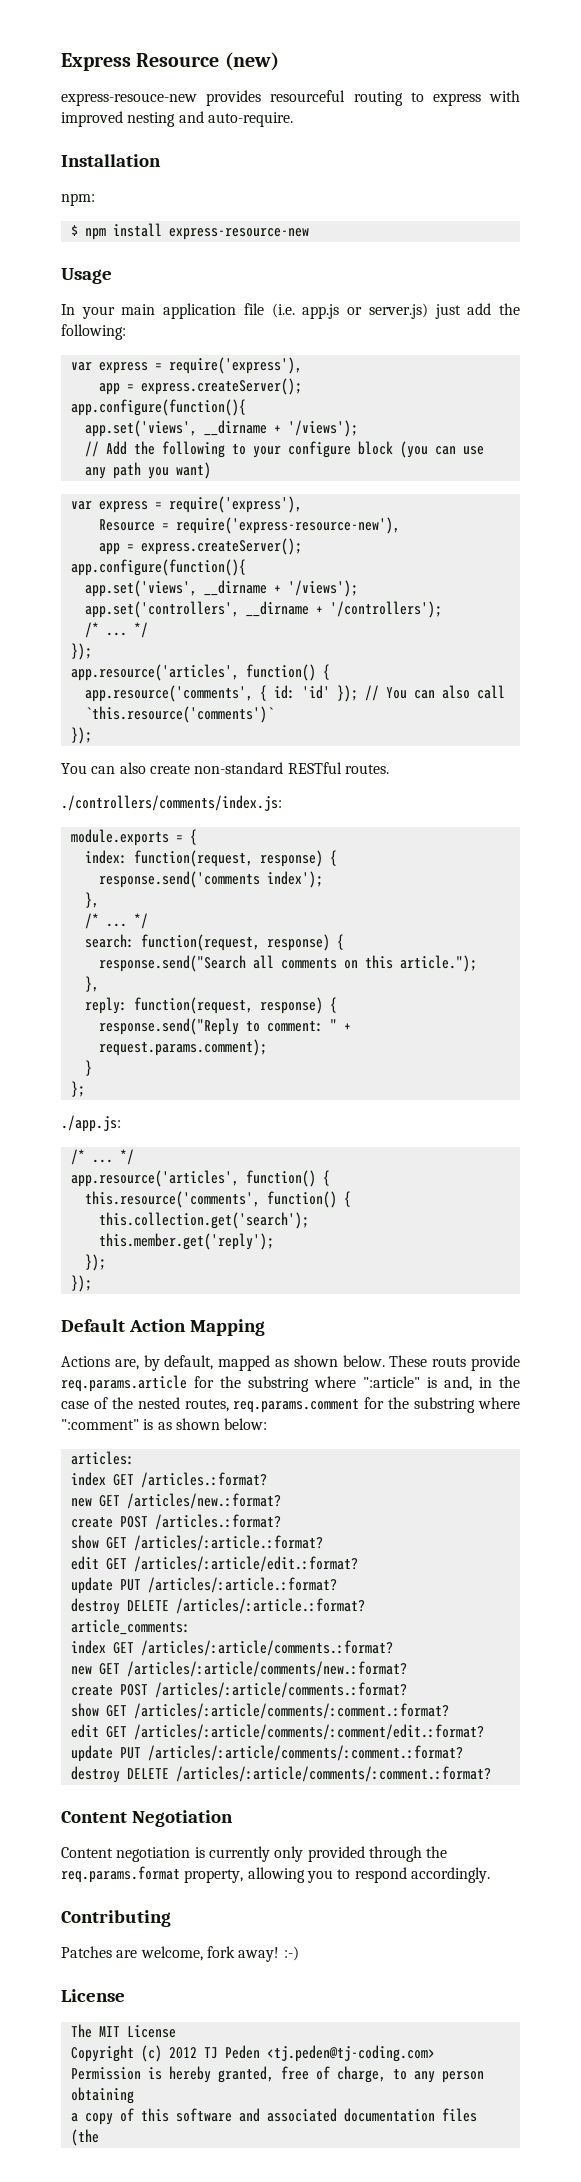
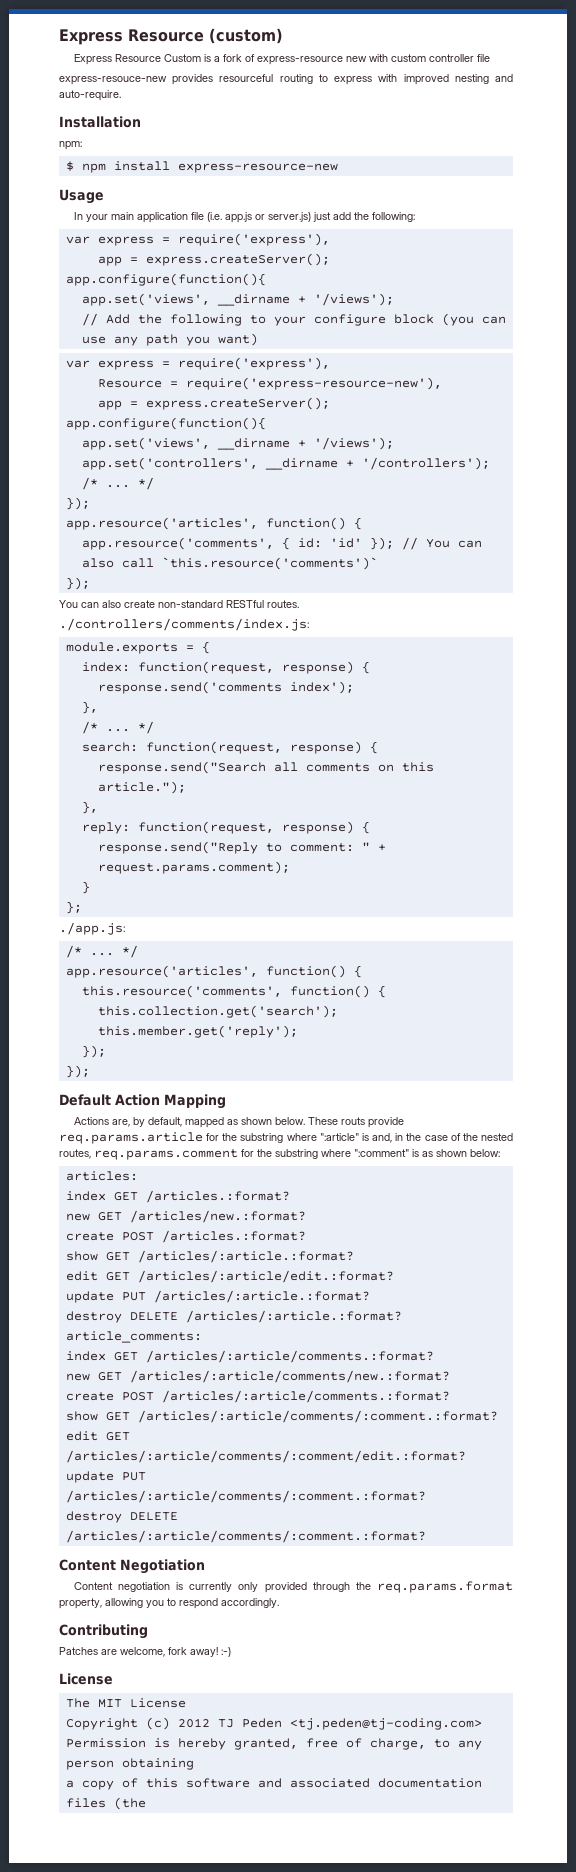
[61,52,279,71] Express Resource (new) -> [59,28,283,45] [73,54,490,65] Express Resource (custom) // Express Resource Custom is a fork of express-resource new with custom controller file

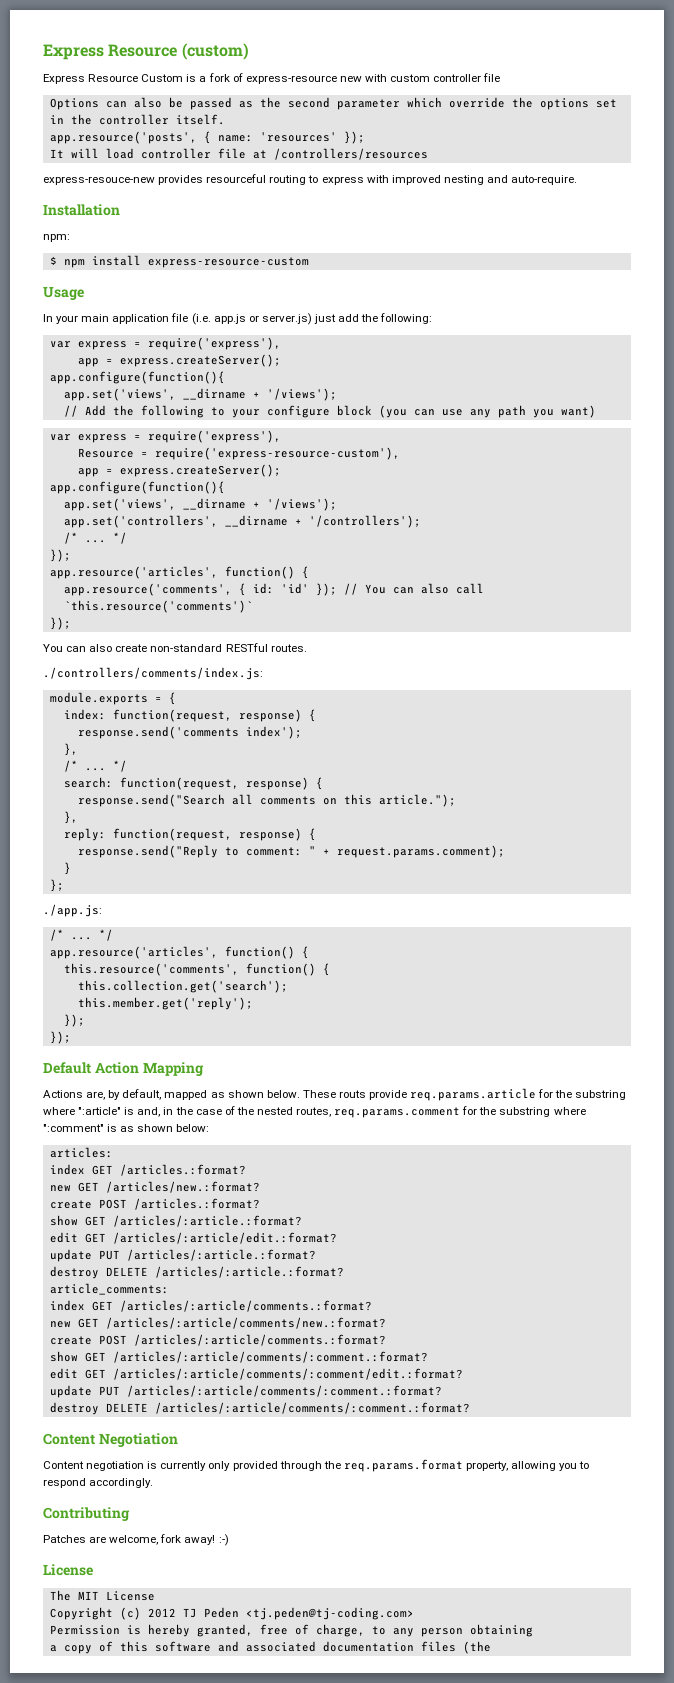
(490, 58) none -> [49,97,617,110] [49,114,225,125] [49,131,365,144] [49,148,428,160] // Options can also be passed as the second parameter which override the options set in the controller itself. // app.resource('posts', { name: 'resources' }); // It will load controller file at /controllers/resources
[177,163,338,173] express-resource-new -> [147,257,309,268] express-resource-custom
[185,377,442,390] require('express-resource-new'), -> [154,447,400,460] require('express-resource-custom'),

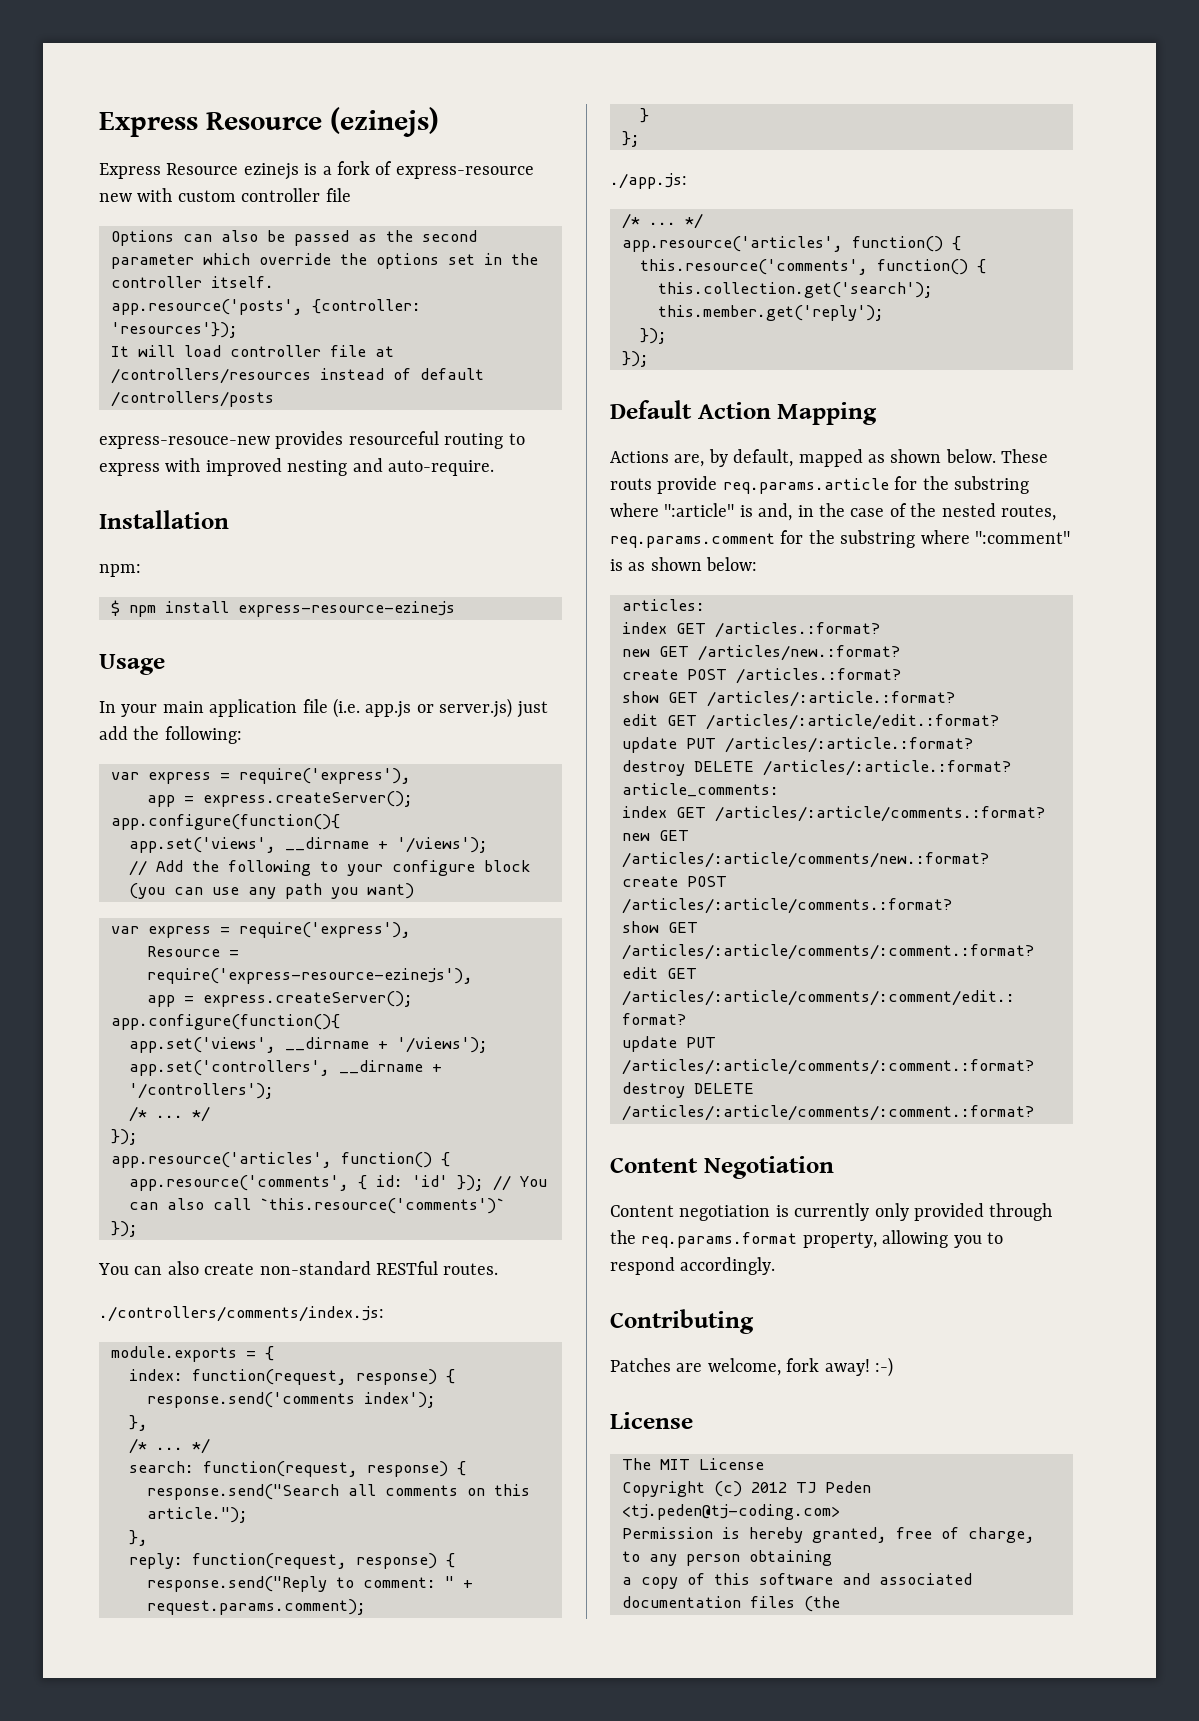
[43,43,249,60] [43,74,184,84] Express Resource (custom) // Express Resource Custom -> [99,107,439,137] [99,163,299,180] Express Resource (ezinejs) // Express Resource ezinejs
[203,131,365,144] { name: 'resources' }); -> [312,299,421,314] [111,322,238,338] {controller: 'resources'});
(428, 154) none -> [320,368,484,380] [111,391,274,407] instead of default /controllers/posts
[147,257,309,268] express-resource-custom -> [238,601,455,617] express-resource-ezinejs
[154,447,400,460] require('express-resource-custom'), -> [147,968,473,984] require('express-resource-ezinejs'),

